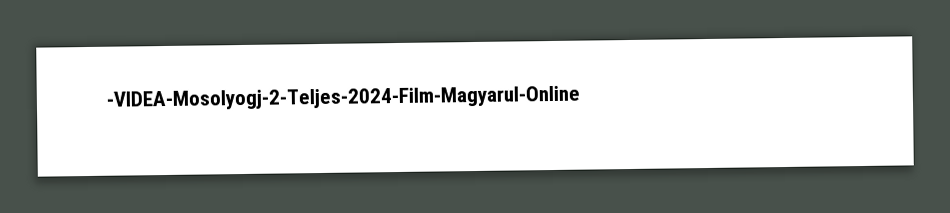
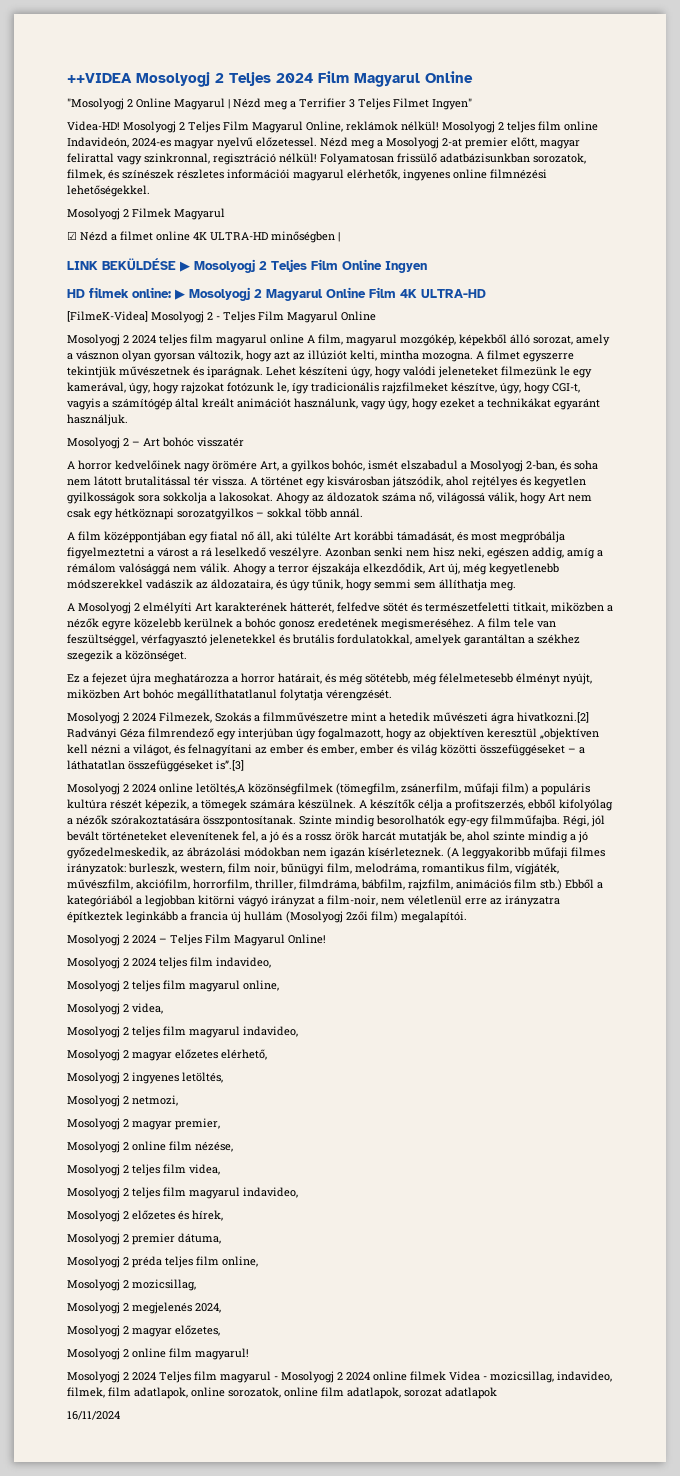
[106,85,580,111] -VIDEA-Mosolyogj-2-Teljes-2024-Film-Magyarul-Online -> [67,71,473,87] [67,98,472,110] [67,121,598,133] [67,137,580,149] [67,153,586,165] [67,169,547,181] [67,185,150,197] [67,208,225,220] [67,231,340,243] [67,258,427,273] [67,287,486,301] [67,311,376,323] [67,334,610,346] [67,350,574,362] [67,366,592,378] [67,382,580,394] [67,398,600,410] [67,414,128,426] [67,437,244,449] [67,460,598,472] [67,476,586,488] [67,492,592,504] [67,508,363,520] [67,531,565,543] [67,547,603,559] [67,563,559,575] [67,579,516,591] [67,602,613,614] [67,618,556,630] [67,634,580,646] [67,650,187,662] [67,673,592,685] [67,689,392,701] [67,712,589,724] [67,728,599,740] [67,744,585,756] [67,760,244,772] [67,783,590,795] [67,799,613,811] [67,815,605,827] [66,831,588,843] [67,847,605,859] [67,863,559,875] [67,879,603,891] [67,895,560,907] [67,911,467,923] [67,934,326,946] [67,957,271,969] [67,980,279,992] [67,1003,163,1015] [67,1026,298,1038] [67,1049,267,1061] [67,1072,223,1084] [67,1095,178,1107] [67,1118,220,1130] [67,1141,233,1153] [67,1164,220,1176] [67,1187,298,1199] [67,1210,223,1222] [67,1233,221,1245] [67,1256,258,1268] [67,1279,196,1291] [67,1302,221,1314] [67,1325,220,1337] [67,1348,249,1360] [67,1371,612,1383] [67,1387,497,1399] [67,1411,120,1420] ++VIDEA Mosolyogj 2 Teljes 2024 Film Magyarul Online // "Mosolyogj 2 Online Magyarul | Nézd meg a Terrifier 3 Teljes Filmet Ingyen" // Videa-HD! Mosolyogj 2 Teljes Film Magyarul Online, reklámok nélkül! Mosolyogj 2 teljes film online Indavideón, 2024-es magyar nyelvű előzetessel. Nézd meg a Mosolyogj 2-at premier előtt, magyar felirattal vagy szinkronnal, regisztráció nélkül! Folyamatosan frissülő adatbázisunkban sorozatok, filmek, és színészek részletes információi magyarul elérhetők, ingyenes online filmnézési lehetőségekkel. // Mosolyogj 2 Filmek Magyarul // ☑ Nézd a filmet online 4K ULTRA-HD minőségben | // LINK BEKÜLDÉSE ▶ Mosolyogj 2 Teljes Film Online Ingyen // HD filmek online: ▶ Mosolyogj 2 Magyarul Online Film 4K ULTRA-HD // [FilmeK-Videa] Mosolyogj 2 - Teljes Film Magyarul Online // Mosolyogj 2 2024 teljes film magyarul online A film, magyarul mozgókép, képekből álló sorozat, amely a vásznon olyan gyorsan változik, hogy azt az illúziót kelti, mintha mozogna. A filmet egyszerre tekintjük művészetnek és iparágnak. Lehet készíteni úgy, hogy valódi jeleneteket filmezünk le egy kamerával, úgy, hogy rajzokat fotózunk le, így tradicionális rajzfilmeket készítve, úgy, hogy CGI-t, vagyis a számítógép által kreált animációt használunk, vagy úgy, hogy ezeket a technikákat egyaránt használjuk. // Mosolyogj 2 – Art bohóc visszatér // A horror kedvelőinek nagy örömére Art, a gyilkos bohóc, ismét elszabadul a Mosolyogj 2-ban, és soha nem látott brutalitással tér vissza. A történet egy kisvárosban játszódik, ahol rejtélyes és kegyetlen gyilkosságok sora sokkolja a lakosokat. Ahogy az áldozatok száma nő, világossá válik, hogy Art nem csak egy hétköznapi sorozatgyilkos – sokkal több annál. // A film középpontjában egy fiatal nő áll, aki túlélte Art korábbi támadását, és most megpróbálja figyelmeztetni a várost a rá leselkedő veszélyre. Azonban senki nem hisz neki, egészen addig, amíg a rémálom valósággá nem válik. Ahogy a terror éjszakája elkezdődik, Art új, még kegyetlenebb módszerekkel vadászik az áldozataira, és úgy tűnik, hogy semmi sem állíthatja meg. // A Mosolyogj 2 elmélyíti Art karakterének hátterét, felfedve sötét és természetfeletti titkait, miközben a nézők egyre közelebb kerülnek a bohóc gonosz eredetének megismeréséhez. A film tele van feszültséggel, vérfagyasztó jelenetekkel és brutális fordulatokkal, amelyek garantáltan a székhez szegezik a közönséget. // Ez a fejezet újra meghatározza a horror határait, és még sötétebb, még félelmetesebb élményt nyújt, miközben Art bohóc megállíthatatlanul folytatja vérengzését. // Mosolyogj 2 2024 Filmezek, Szokás a filmművészetre mint a hetedik művészeti ágra hivatkozni.[2] Radványi Géza filmrendező egy interjúban úgy fogalmazott, hogy az objektíven keresztül „objektíven kell nézni a világot, és felnagyítani az ember és ember, ember és világ közötti összefüggéseket – a láthatatlan összefüggéseket is”.[3] // Mosolyogj 2 2024 online letöltés,A közönségfilmek (tömegfilm, zsánerfilm, műfaji film) a populáris kultúra részét képezik, a tömegek számára készülnek. A készítők célja a profitszerzés, ebből kifolyólag a nézők szórakoztatására összpontosítanak. Szinte mindig besorolhatók egy-egy filmműfajba. Régi, jól bevált történeteket elevenítenek fel, a jó és a rossz örök harcát mutatják be, ahol szinte mindig a jó győzedelmeskedik, az ábrázolási módokban nem igazán kísérleteznek. (A leggyakoribb műfaji filmes irányzatok: burleszk, western, film noir, bűnügyi film, melodráma, romantikus film, vígjáték, művészfilm, akciófilm, horrorfilm, thriller, filmdráma, bábfilm, rajzfilm, animációs film stb.) Ebből a kategóriából a legjobban kitörni vágyó irányzat a film-noir, nem véletlenül erre az irányzatra építkeztek leginkább a francia új hullám (Mosolyogj 2zői film) megalapítói. // Mosolyogj 2 2024 – Teljes Film Magyarul Online! // Mosolyogj 2 2024 teljes film indavideo, // Mosolyogj 2 teljes film magyarul online, // Mosolyogj 2 videa, // Mosolyogj 2 teljes film magyarul indavideo, // Mosolyogj 2 magyar előzetes elérhető, // Mosolyogj 2 ingyenes letöltés, // Mosolyogj 2 netmozi, // Mosolyogj 2 magyar premier, // Mosolyogj 2 online film nézése, // Mosolyogj 2 teljes film videa, // Mosolyogj 2 teljes film magyarul indavideo, // Mosolyogj 2 előzetes és hírek, // Mosolyogj 2 premier dátuma, // Mosolyogj 2 préda teljes film online, // Mosolyogj 2 mozicsillag, // Mosolyogj 2 megjelenés 2024, // Mosolyogj 2 magyar előzetes, // Mosolyogj 2 online film magyarul! // Mosolyogj 2 2024 Teljes film magyarul - Mosolyogj 2 2024 online filmek Videa - mozicsillag, indavideo, filmek, film adatlapok, online sorozatok, online film adatlapok, sorozat adatlapok // 16/11/2024

